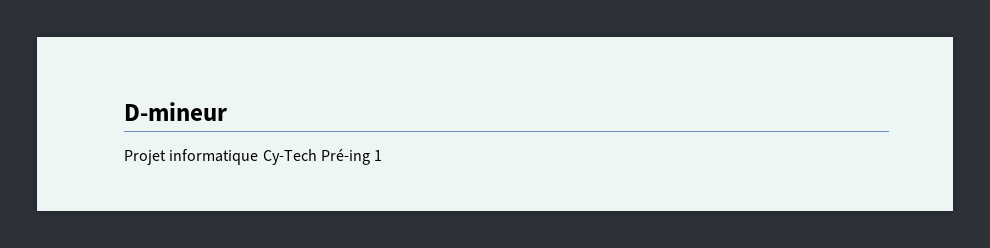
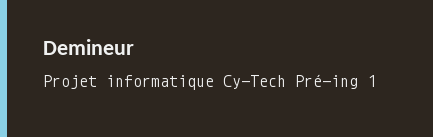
[124,102,227,121] D-mineur -> [43,39,134,55] Demineur

